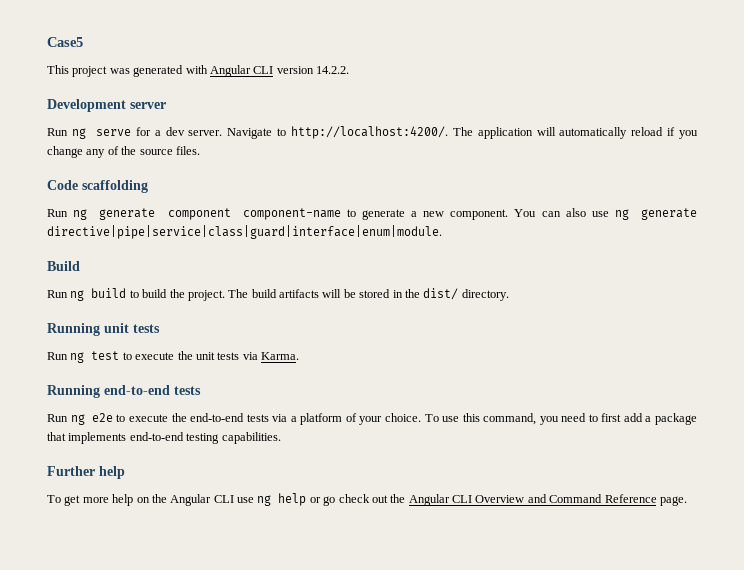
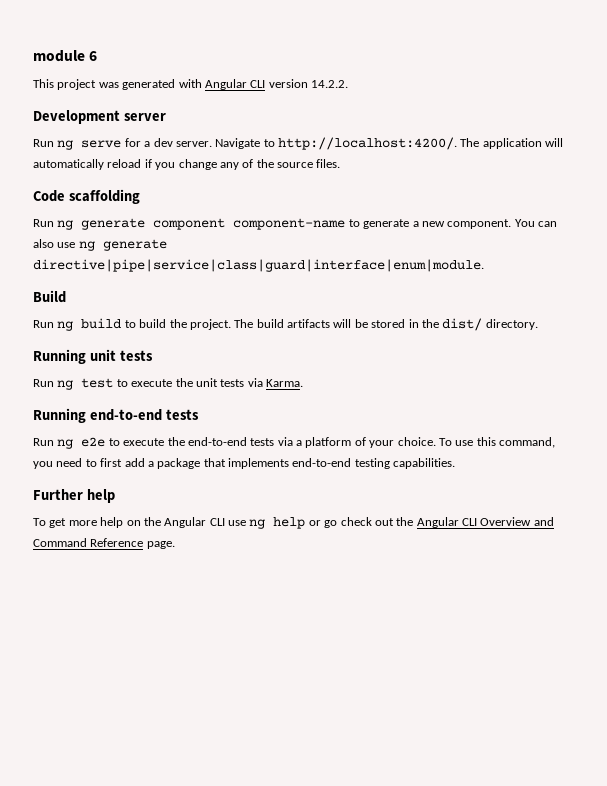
[47,37,83,47] Case5 -> [33,50,98,62] module 6

